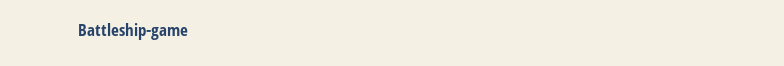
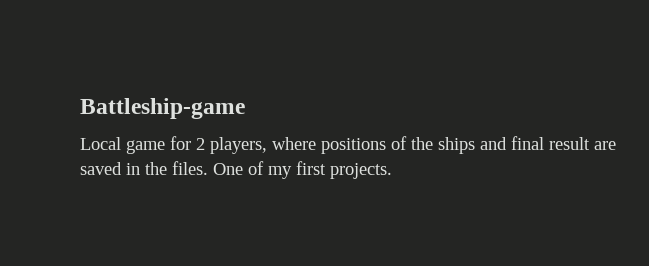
(188, 31) none -> [80,136,616,154] [80,161,392,179] // Local game for 2 players, where positions of the ships and final result are saved in the files. One of my first projects.

